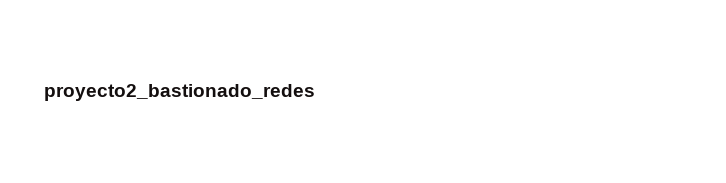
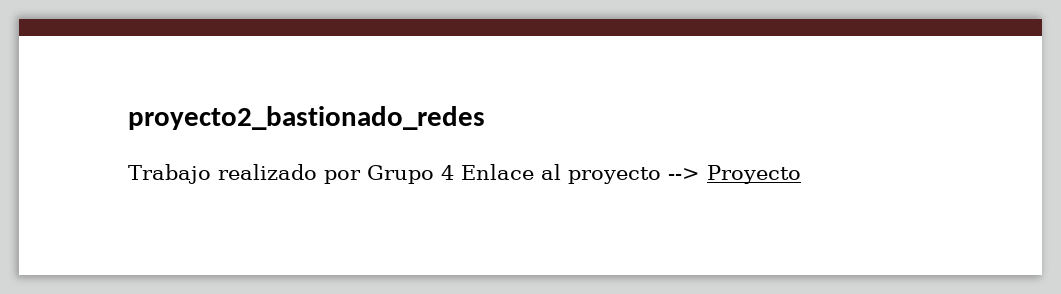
(315, 92) none -> [128,164,801,184] // Trabajo realizado por Grupo 4 Enlace al proyecto --> Proyecto

